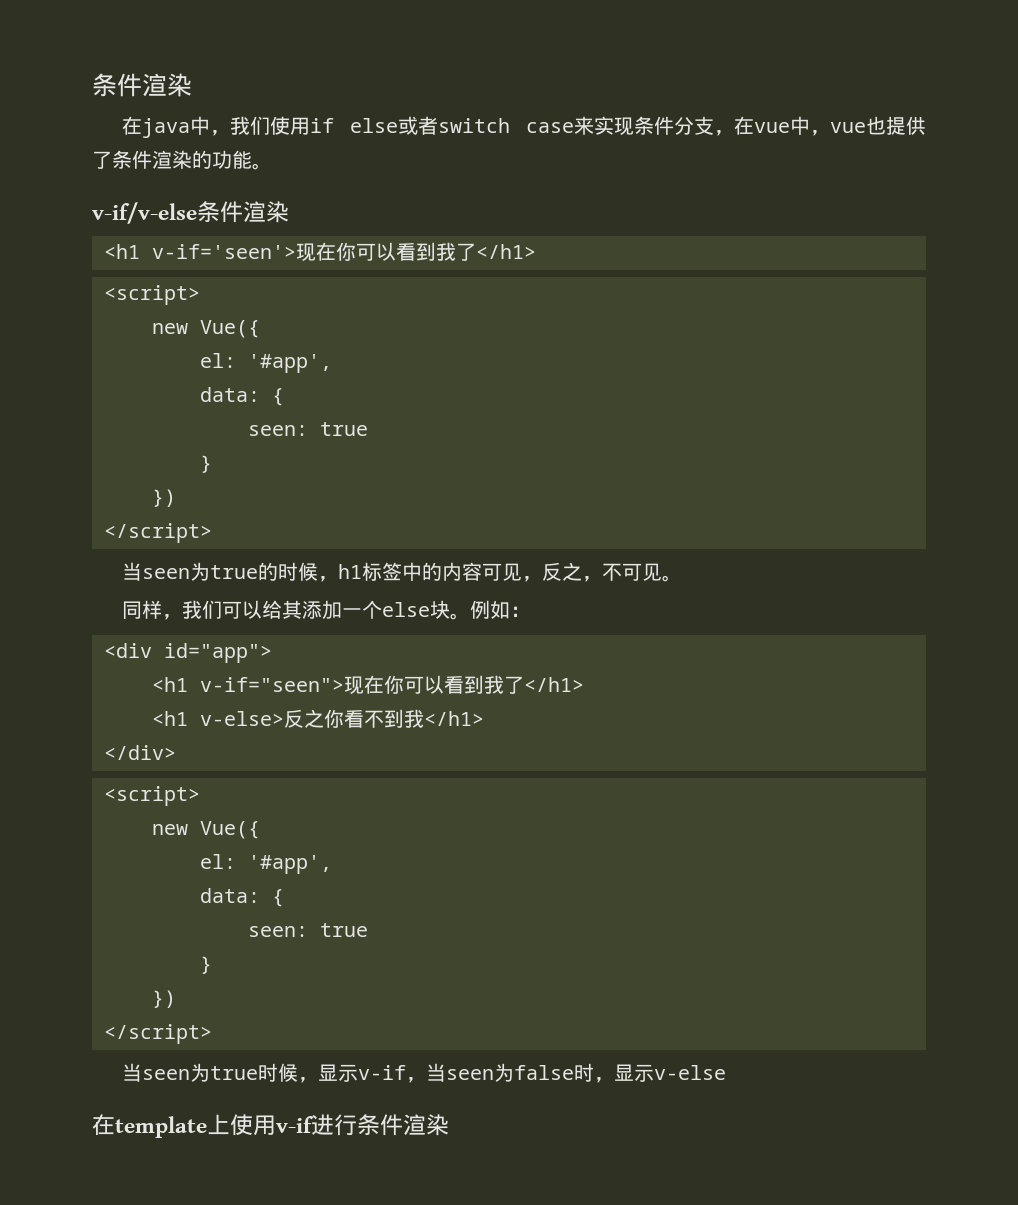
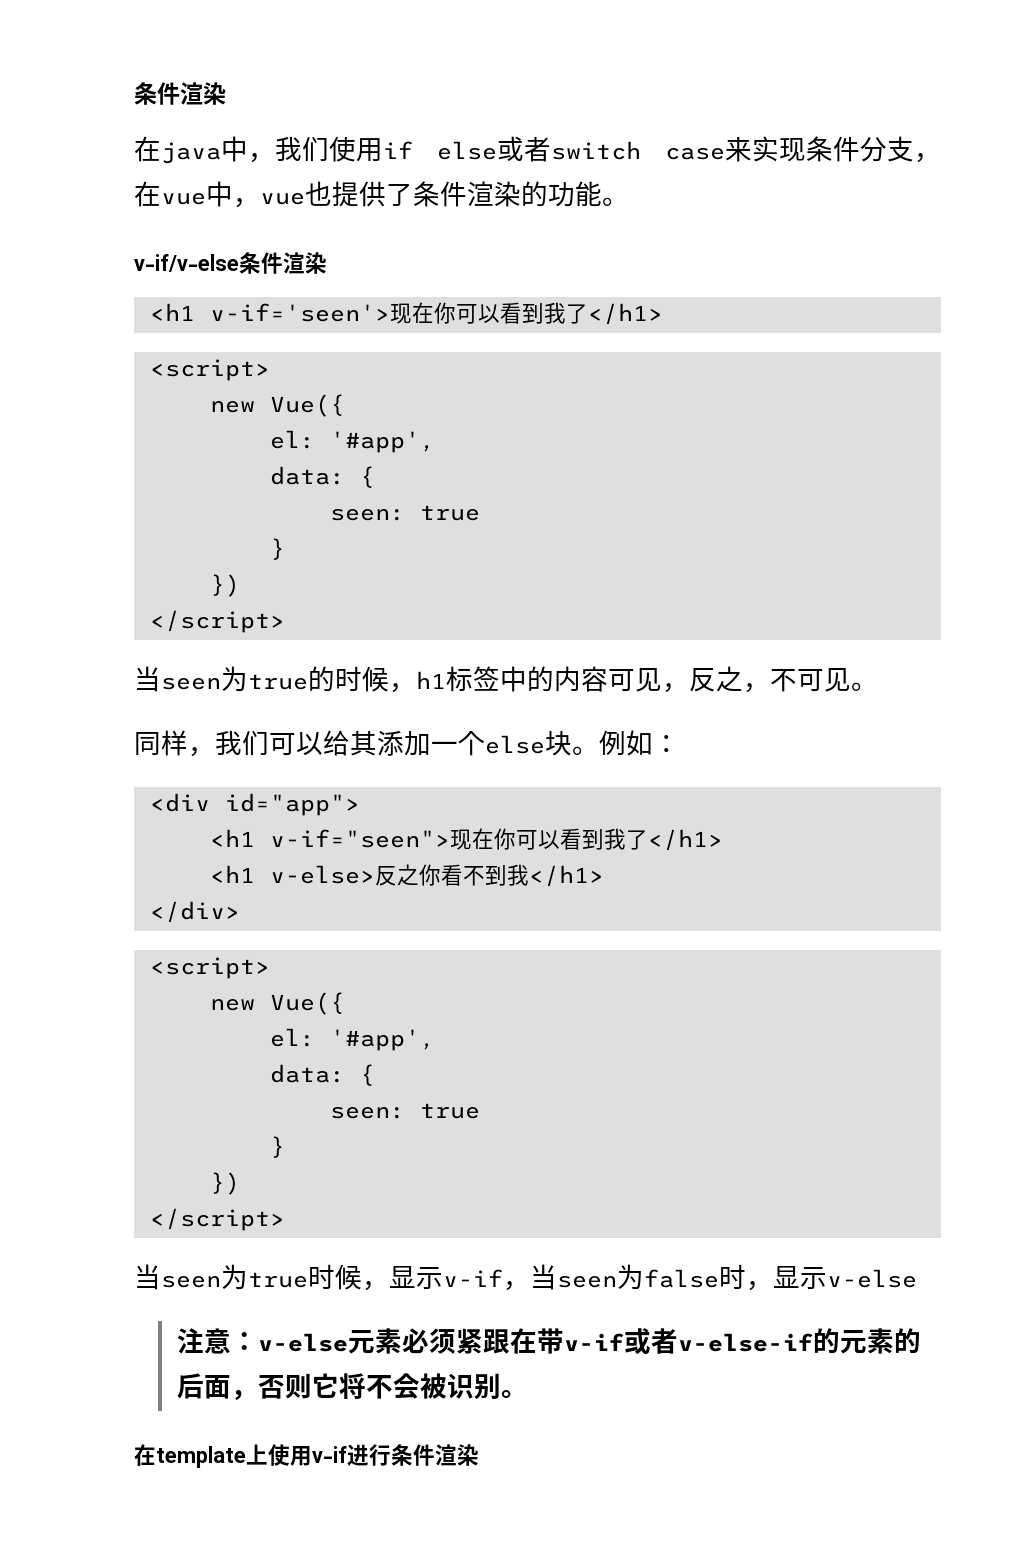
(726, 1072) none -> [176,1328,921,1355] [176,1373,528,1400] // 注意：v-else元素必须紧跟在带v-if或者v-else-if的元素的后面，否则它将不会被识别。

